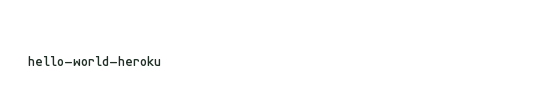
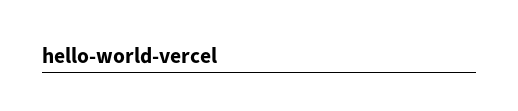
[28,56,161,66] hello-world-heroku -> [42,47,217,64] hello-world-vercel

